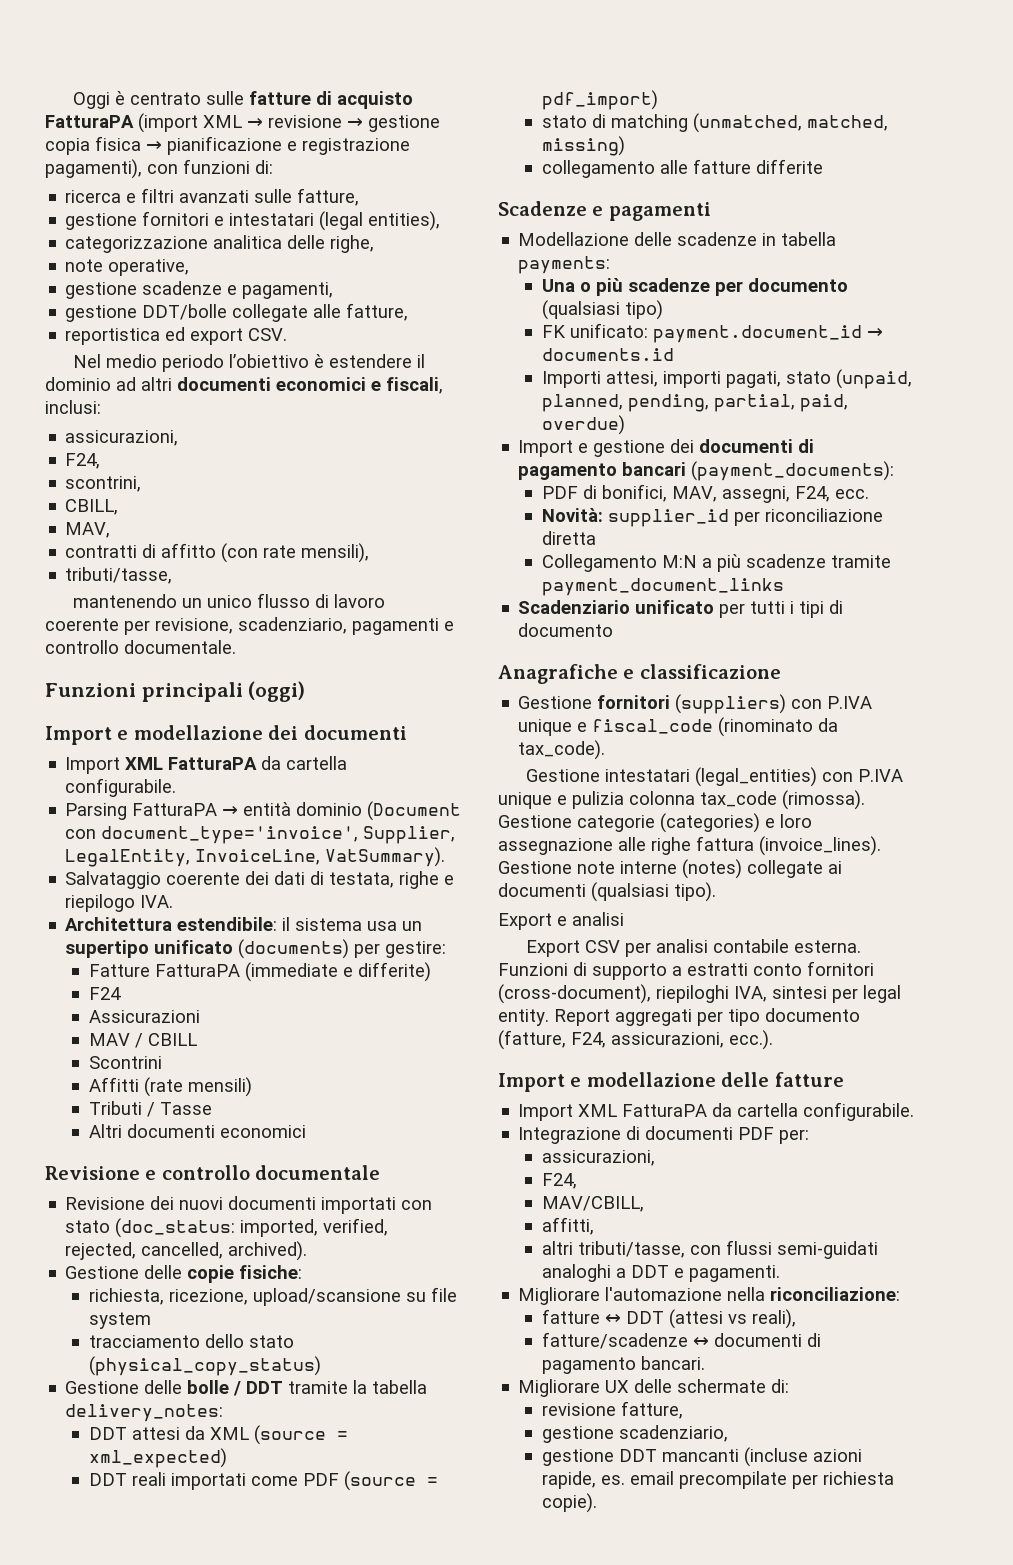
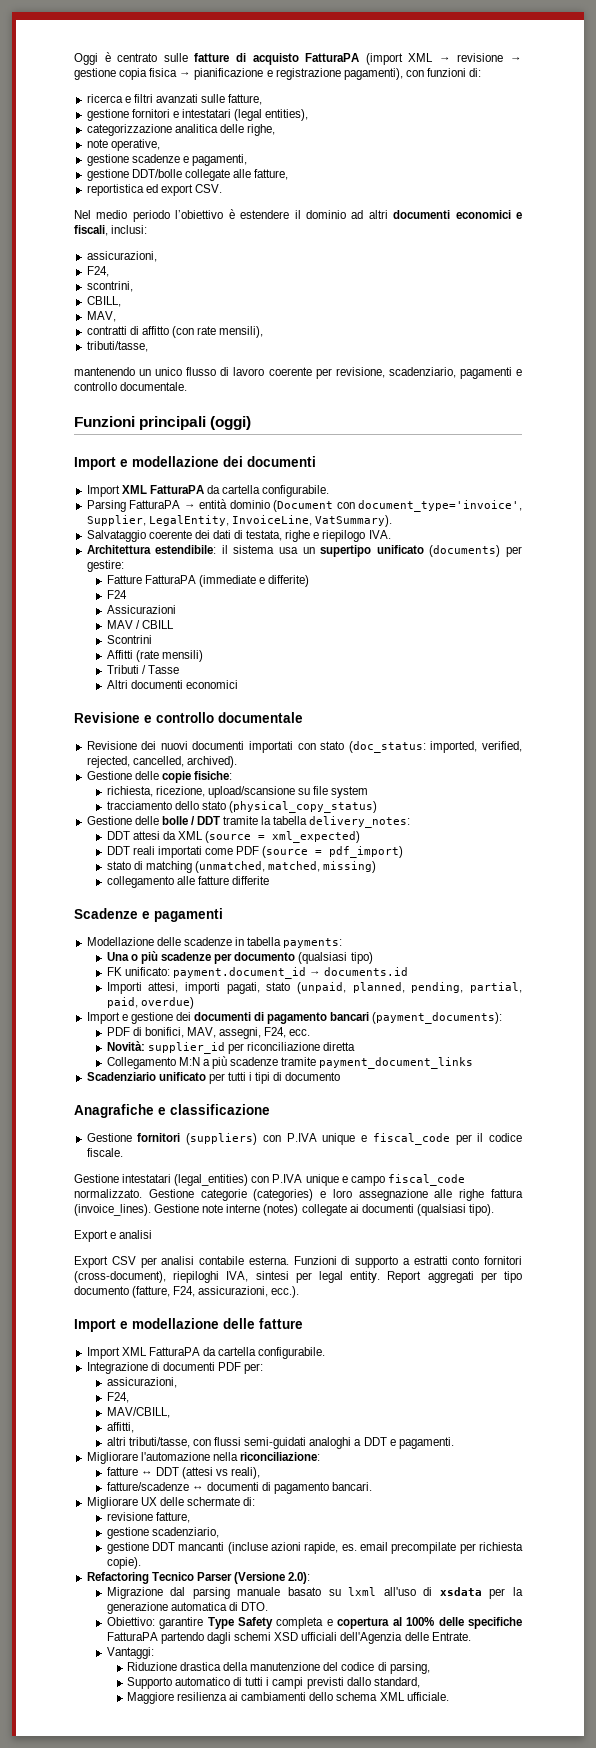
[718,717,839,737] [518,740,606,760] (rinominato da tax_code). -> [455,1133,523,1145] [86,1148,123,1157] per il codice fiscale.
[572,790,865,810] pulizia colonna tax_code (rimossa). -> [350,1174,465,1186] [74,1189,142,1198] campo fiscal_code normalizzato.
(597, 1503) none -> [86,1572,311,1584] [106,1587,523,1599] [106,1602,269,1614] [106,1617,522,1629] [106,1632,471,1644] [106,1647,154,1659] [126,1662,430,1674] [126,1677,420,1689] [126,1692,449,1704] // Refactoring Tecnico Parser (Versione 2.0): // Migrazione dal parsing manuale basato su lxml all'uso di xsdata per la generazione automatica di DTO. // Obiettivo: garantire Type Safety completa e copertura al 100% delle specifiche FatturaPA partendo dagli schemi XSD ufficiali dell'Agenzia delle Entrate. // Vantaggi: // Riduzione drastica della manutenzione del codice di parsing, // Supporto automatico di tutti i campi previsti dallo standard, // Maggiore resilienza ai cambiamenti dello schema XML ufficiale.

